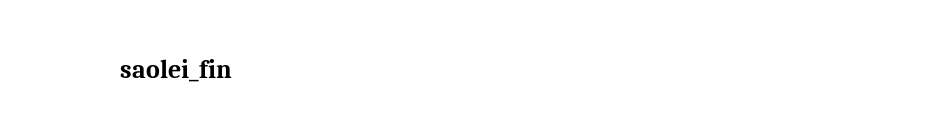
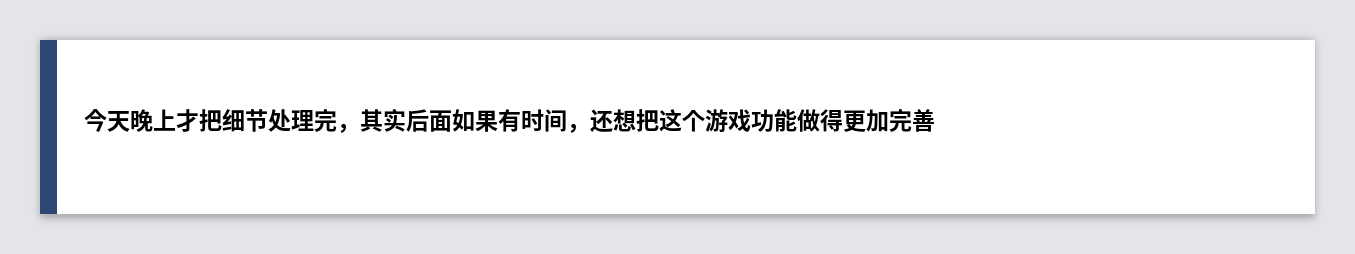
[120,59,232,82] saolei_fin -> [84,108,935,133] 今天晚上才把细节处理完，其实后面如果有时间，还想把这个游戏功能做得更加完善

